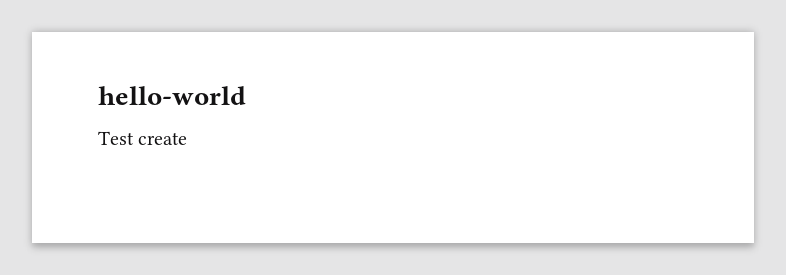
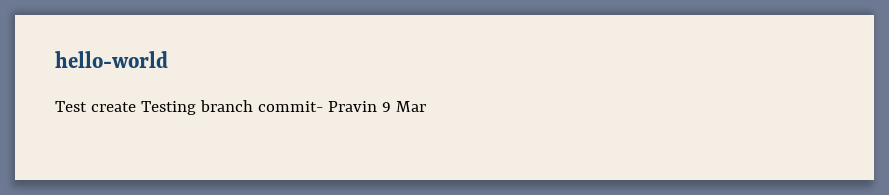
(188, 138) none -> [140,100,426,115] Testing branch commit- Pravin 9 Mar

